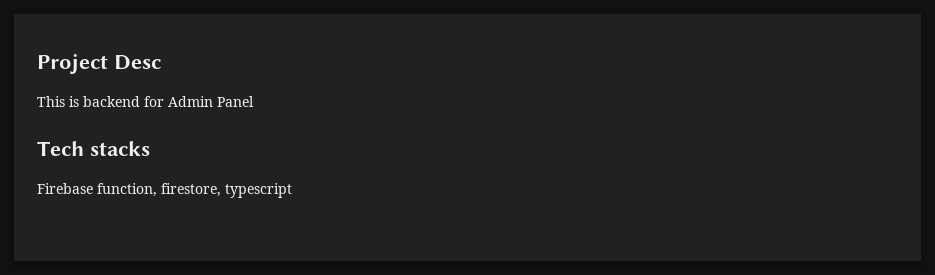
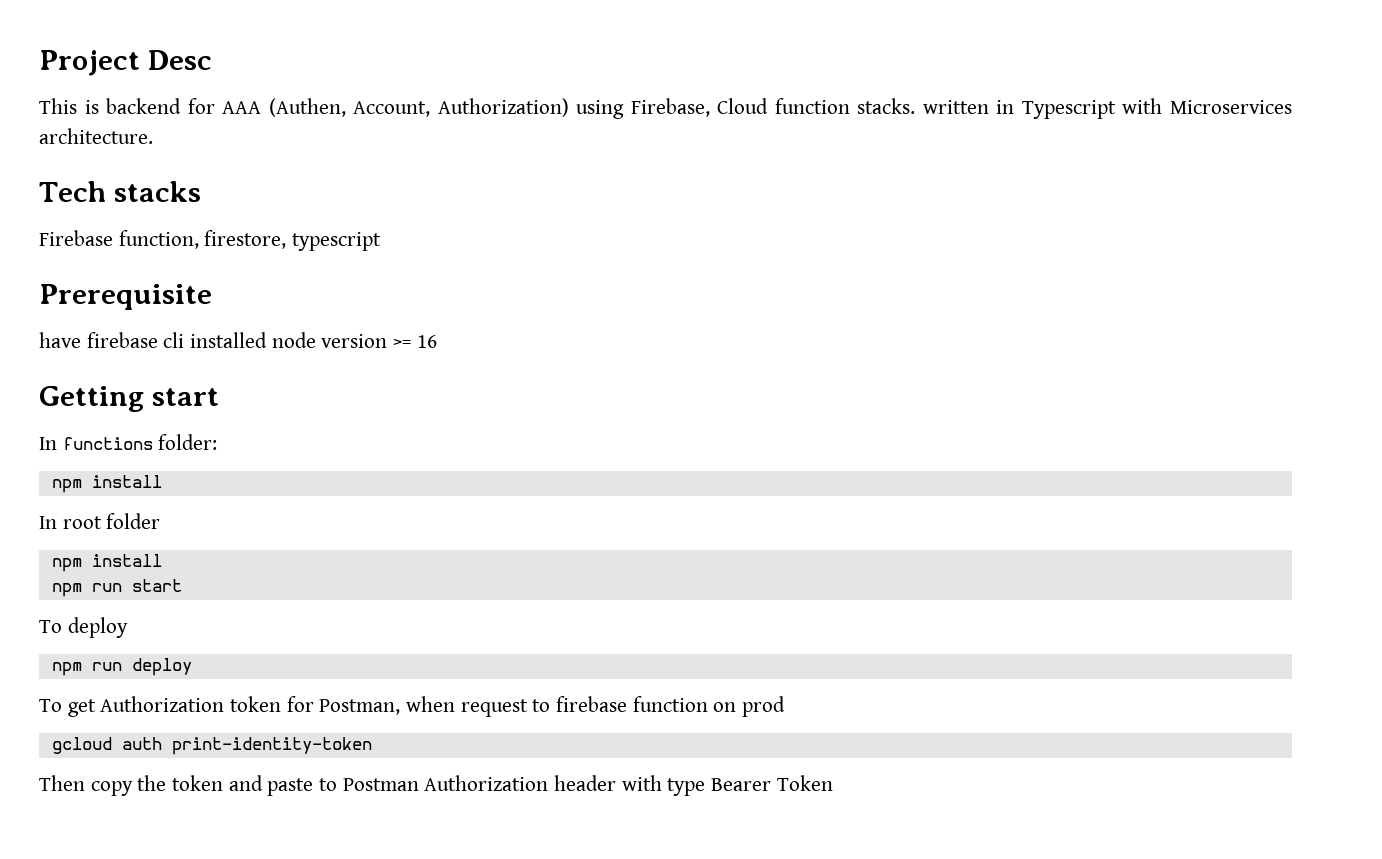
[168,96,254,107] Admin Panel -> [222,98,1292,119] [39,128,153,144] AAA (Authen, Account, Authorization) using Firebase, Cloud function stacks. written in Typescript with Microservices architecture.
(292, 190) none -> [39,284,212,310] [39,332,437,348] [39,386,219,412] [39,434,218,450] [51,475,162,493] [39,513,161,529] [51,554,162,572] [51,579,182,597] [39,617,128,638] [51,658,192,676] [39,696,786,717] [51,737,372,755] [39,775,833,796] // Prerequisite // have firebase cli installed node version >= 16 // Getting start // In functions folder: // npm install // In root folder // npm install // npm run start // To deploy // npm run deploy // To get Authorization token for Postman, when request to firebase function on prod // gcloud auth print-identity-token // Then copy the token and paste to Postman Authorization header with type Bearer Token

